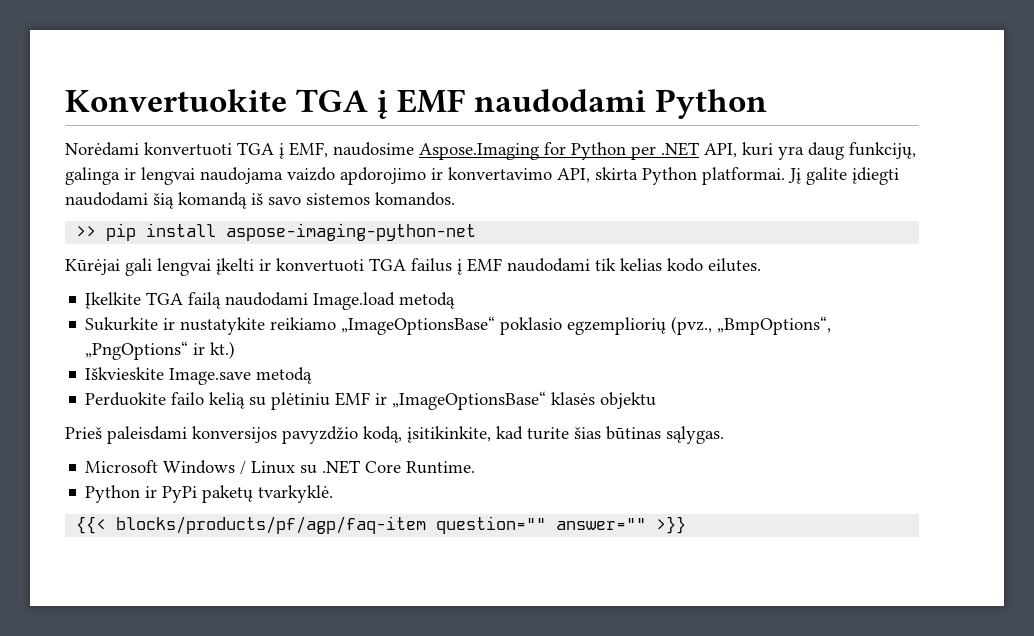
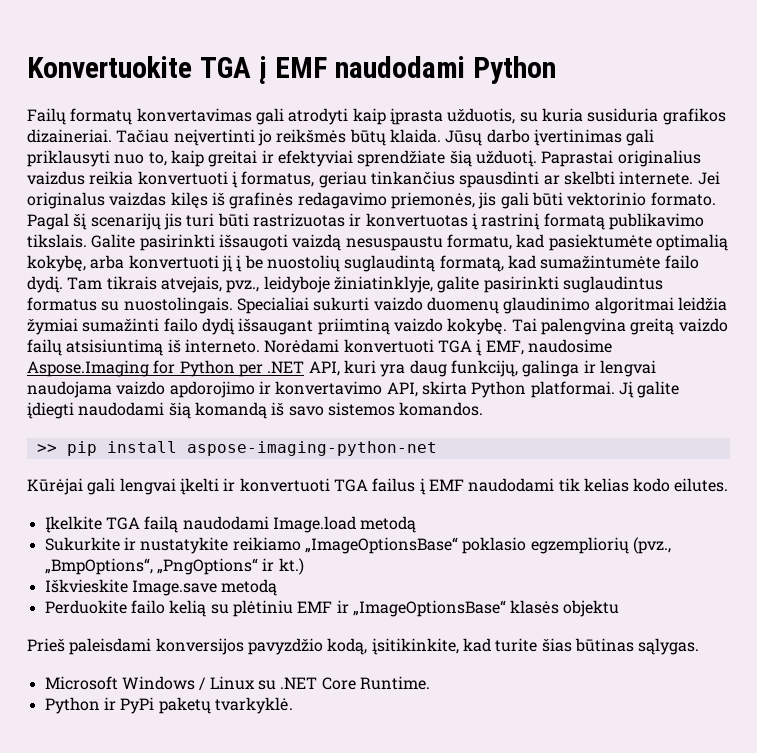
(768, 104) none -> [27,108,726,125] [27,129,655,146] [27,150,701,167] [27,171,720,188] [27,192,716,209] [27,213,704,230] [27,234,728,251] [27,255,699,272] [27,276,663,293] [27,297,727,314] [27,318,728,335] [27,339,260,356] Failų formatų konvertavimas gali atrodyti kaip įprasta užduotis, su kuria susiduria grafikos dizaineriai. Tačiau neįvertinti jo reikšmės būtų klaida. Jūsų darbo įvertinimas gali priklausyti nuo to, kaip greitai ir efektyviai sprendžiate šią užduotį. Paprastai originalius vaizdus reikia konvertuoti į formatus, geriau tinkančius spausdinti ar skelbti internete. Jei originalus vaizdas kilęs iš grafinės redagavimo priemonės, jis gali būti vektorinio formato. Pagal šį scenarijų jis turi būti rastrizuotas ir konvertuotas į rastrinį formatą publikavimo tikslais. Galite pasirinkti išsaugoti vaizdą nesuspaustu formatu, kad pasiektumėte optimalią kokybę, arba konvertuoti jį į be nuostolių suglaudintą formatą, kad sumažintumėte failo dydį. Tam tikrais atvejais, pvz., leidyboje žiniatinklyje, galite pasirinkti suglaudintus formatus su nuostolingais. Specialiai sukurti vaizdo duomenų glaudinimo algoritmai leidžia žymiai sumažinti failo dydį išsaugant priimtiną vaizdo kokybę. Tai palengvina greitą vaizdo failų atsisiuntimą iš interneto.
[76,516,687,534] // {{< blocks/products/pf/agp/faq-item question="" answer="" >}} -> (293, 705) none

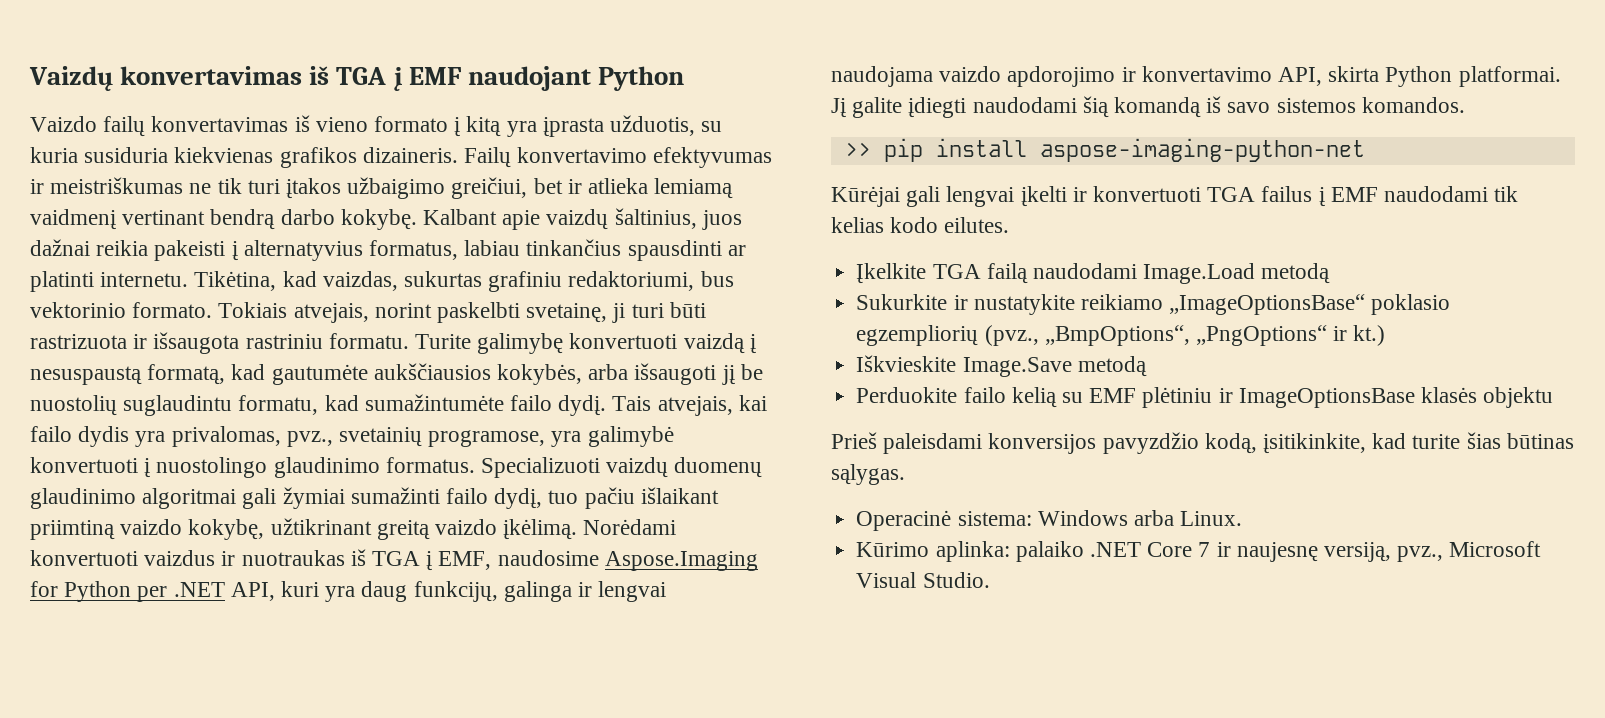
[27,56,192,78] Konvertuokite -> [29,66,330,91] Vaizdų konvertavimas iš
[334,56,465,78] naudodami -> [467,66,591,91] naudojant
[27,108,386,125] Failų formatų konvertavimas gali atrodyti kaip -> [30,115,537,137] Vaizdo failų konvertavimas iš vieno formato į kitą yra
[662,108,726,125] [27,129,655,146] [27,150,701,167] [27,171,720,188] [27,192,716,209] [27,213,704,230] [27,234,728,251] [27,255,699,272] [27,276,663,293] [27,297,423,314] grafikos dizaineriai. Tačiau neįvertinti jo reikšmės būtų klaida. Jūsų darbo įvertinimas gali priklausyti nuo to, kaip greitai ir efektyviai sprendžiate šią užduotį. Paprastai originalius vaizdus reikia konvertuoti į formatus, geriau tinkančius spausdinti ar skelbti internete. Jei originalus vaizdas kilęs iš grafinės redagavimo priemonės, jis gali būti vektorinio formato. Pagal šį scenarijų jis turi būti rastrizuotas ir konvertuotas į rastrinį formatą publikavimo tikslais. Galite pasirinkti išsaugoti vaizdą nesuspaustu formatu, kad pasiektumėte optimalią kokybę, arba konvertuoti jį į be nuostolių suglaudintą formatą, kad sumažintumėte failo dydį. Tam tikrais atvejais, pvz., leidyboje žiniatinklyje, galite pasirinkti suglaudintus formatus su nuostolingais. Specialiai sukurti vaizdo -> [174,147,773,168] [30,177,734,199] [30,208,742,230] [30,239,746,261] [30,271,734,292] [30,302,706,323] [30,332,756,354] [30,363,763,385] [30,394,767,416] [30,426,674,447] [30,457,669,478] kiekvienas grafikos dizaineris. Failų konvertavimo efektyvumas ir meistriškumas ne tik turi įtakos užbaigimo greičiui, bet ir atlieka lemiamą vaidmenį vertinant bendrą darbo kokybę. Kalbant apie vaizdų šaltinius, juos dažnai reikia pakeisti į alternatyvius formatus, labiau tinkančius spausdinti ar platinti internetu. Tikėtina, kad vaizdas, sukurtas grafiniu redaktoriumi, bus vektorinio formato. Tokiais atvejais, norint paskelbti svetainę, ji turi būti rastrizuota ir išsaugota rastriniu formatu. Turite galimybę konvertuoti vaizdą į nesuspaustą formatą, kad gautumėte aukščiausios kokybės, arba išsaugoti jį be nuostolių suglaudintu formatu, kad sumažintumėte failo dydį. Tais atvejais, kai failo dydis yra privalomas, pvz., svetainių programose, yra galimybė konvertuoti į nuostolingo glaudinimo formatus. Specializuoti vaizdų
[677,297,727,311] leidžia -> [242,488,277,509] gali
[201,318,728,335] [27,339,434,356] dydį išsaugant priimtiną vaizdo kokybę. Tai palengvina greitą vaizdo failų atsisiuntimą iš interneto. Norėdami konvertuoti -> [494,487,719,509] [30,518,677,540] [30,549,366,566] dydį, tuo pačiu išlaikant priimtiną vaizdo kokybę, užtikrinant greitą vaizdo įkėlimą. Norėdami konvertuoti vaizdus ir nuotraukas iš
[272,516,356,533] Image.load -> [1143,263,1256,284] Image.Load
[131,580,217,596] Image.save -> [962,357,1072,377] Image.Save
[232,600,506,617] plėtiniu EMF ir „ImageOptionsBase“ -> [1089,387,1415,408] EMF plėtiniu ir ImageOptionsBase
[44,676,430,690] [44,697,293,714] Microsoft Windows / Linux su .NET Core Runtime. // Python ir PyPi paketų tvarkyklė. -> [856,510,1243,531] [856,541,1542,562] [856,572,990,588] Operacinė sistema: Windows arba Linux. // Kūrimo aplinka: palaiko .NET Core 7 ir naujesnę versiją, pvz., Microsoft Visual Studio.

